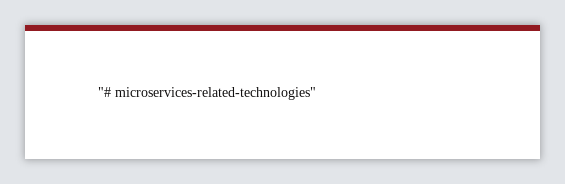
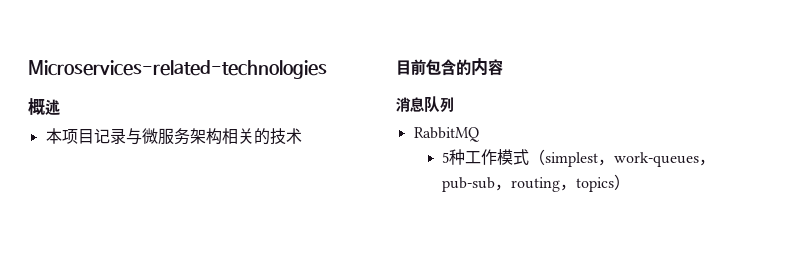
[98,87,316,100] "# microservices-related-technologies" -> [28,60,327,79] [28,98,60,115] [45,128,302,145] [396,58,503,76] [396,96,454,112] [413,127,479,142] [442,149,716,167] [442,174,631,192] Microservices-related-technologies // 概述 // 本项目记录与微服务架构相关的技术 // 目前包含的内容 // 消息队列 // RabbitMQ // 5种工作模式（simplest，work-queues，pub-sub，routing，topics）

